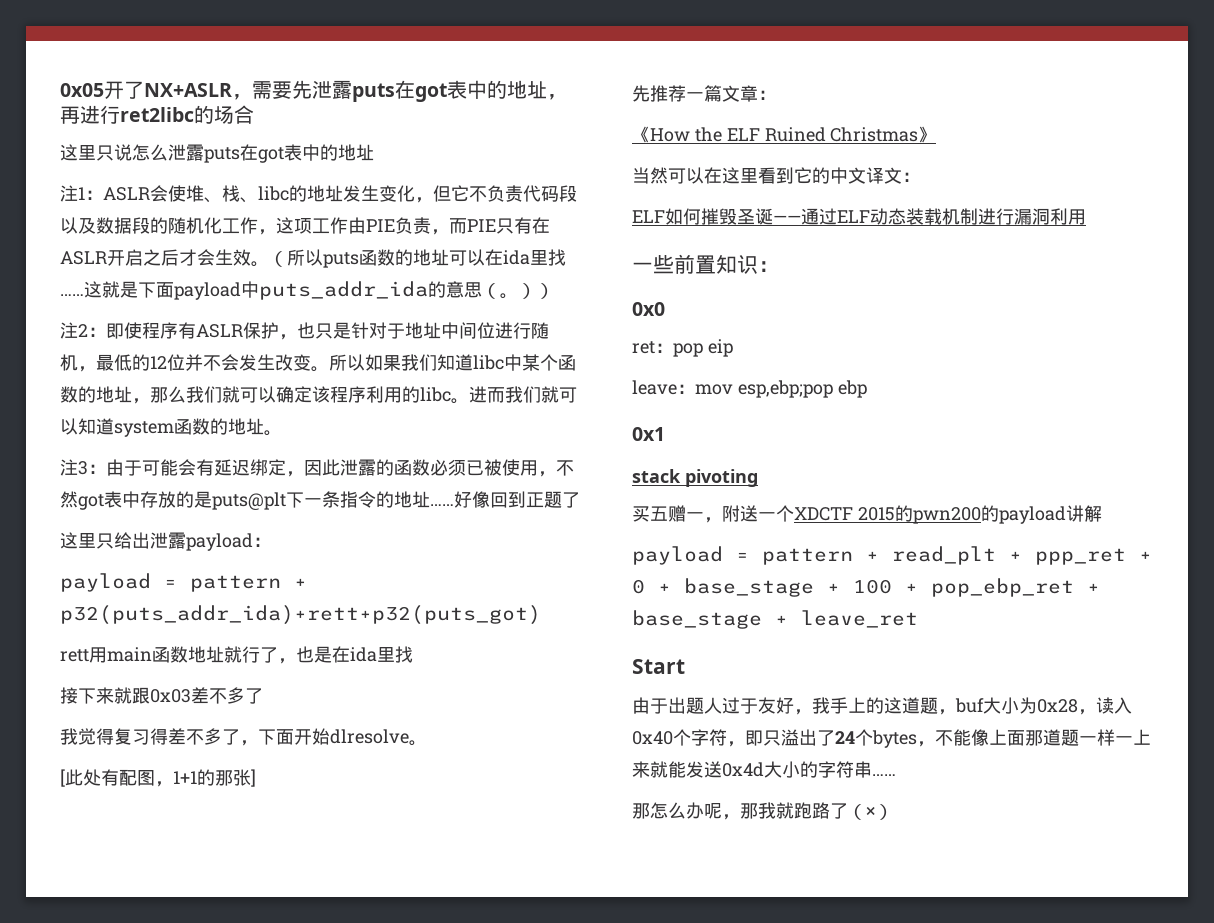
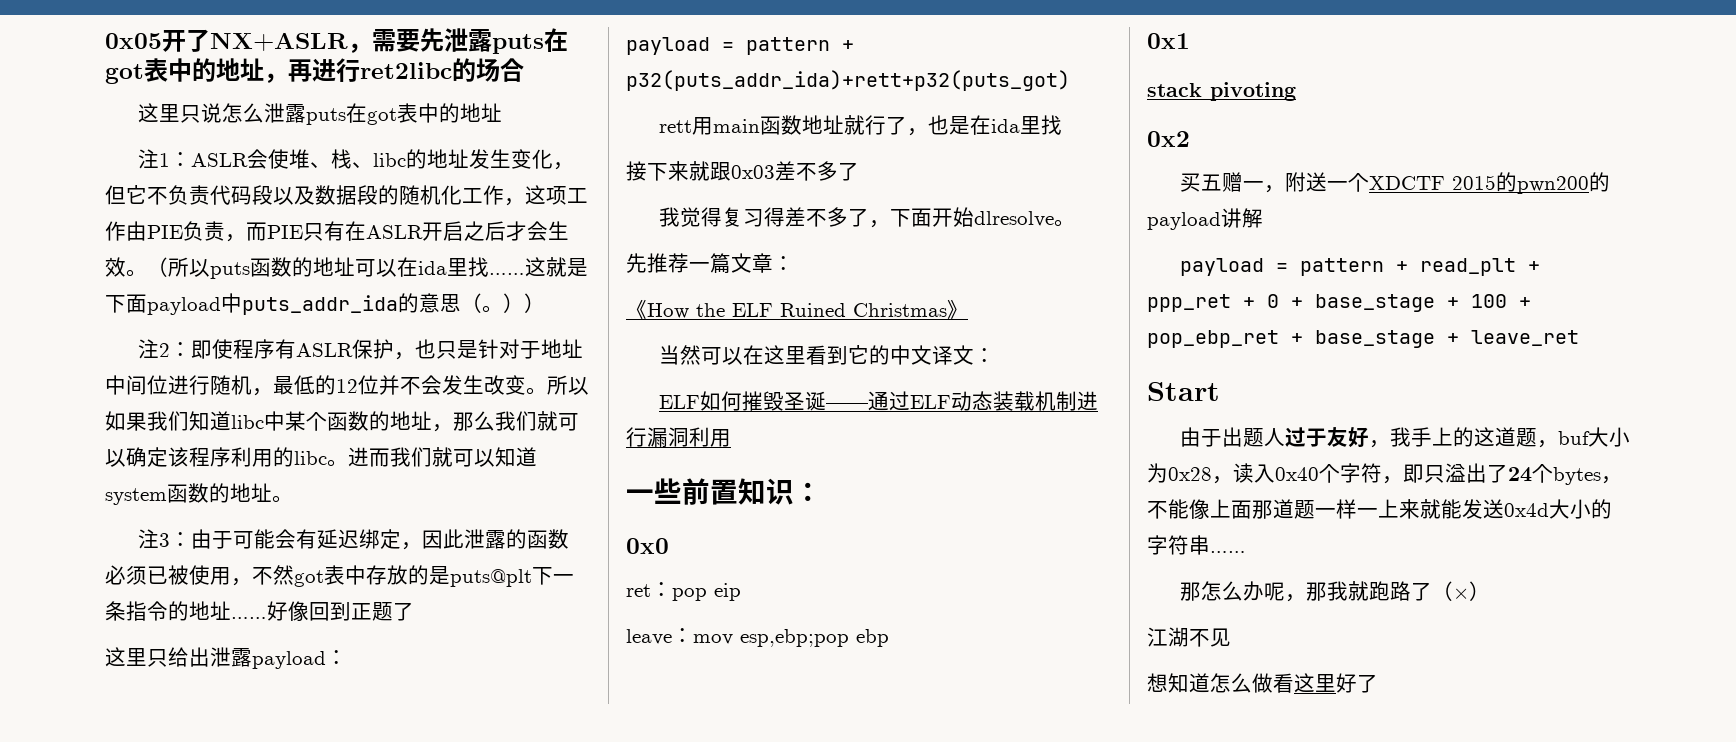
[60,769,256,787] // [此处有配图，1+1的那张] -> (1075, 223) none
(758, 478) none -> [1147,131,1190,147] // 0x2
(893, 812) none -> [1147,627,1231,647] [1147,673,1378,693] // 江湖不见 // 想知道怎么做看这里好了

